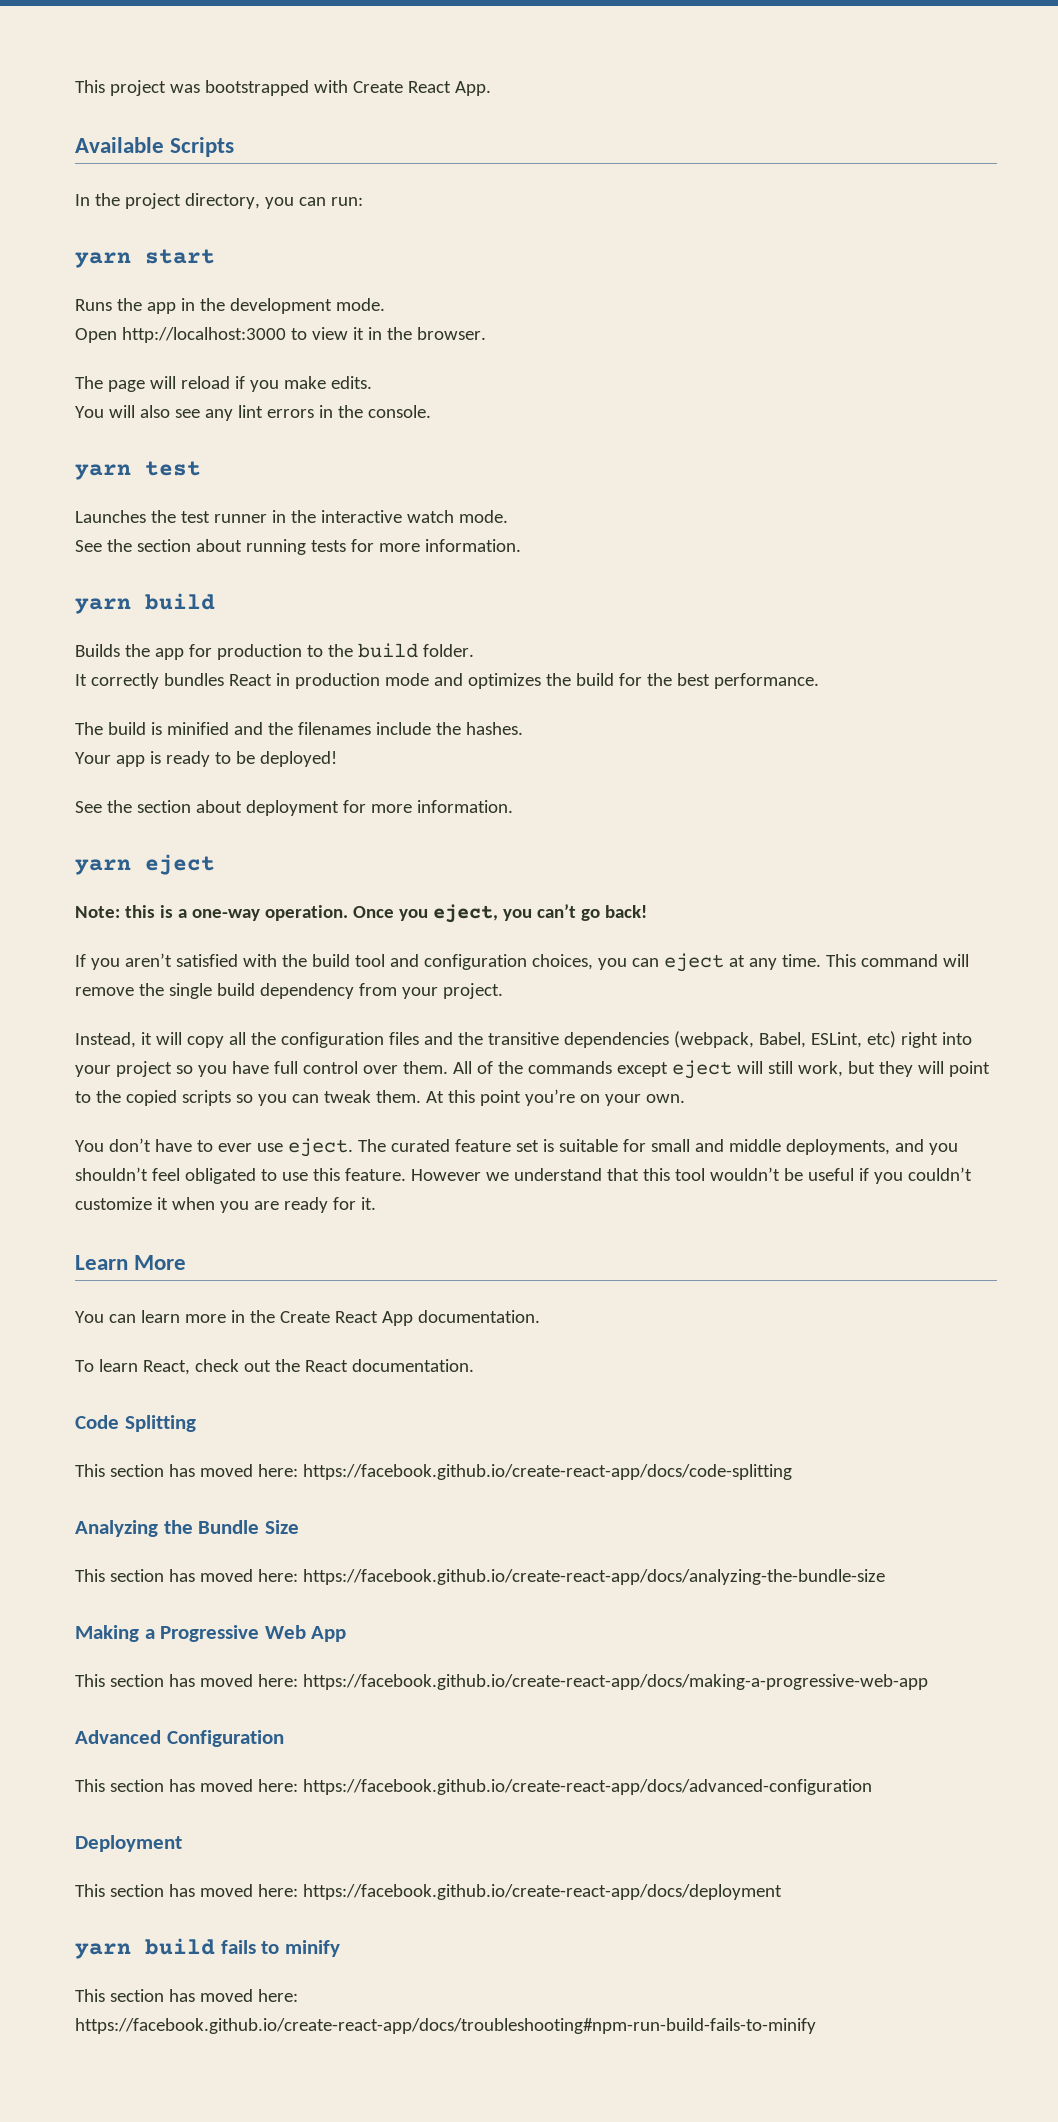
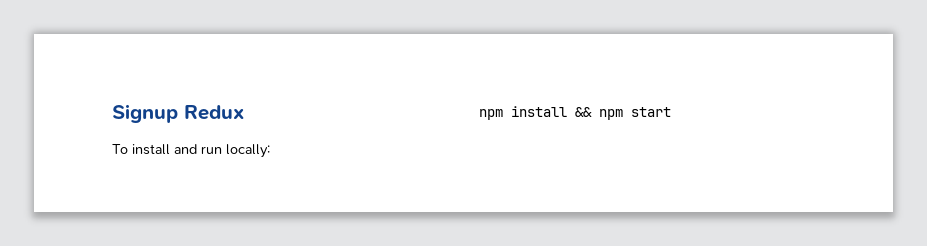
[75,80,491,96] [75,137,235,157] [75,193,363,209] [75,249,215,268] [75,298,385,314] [75,327,486,343] [75,376,372,392] [75,405,431,421] [75,461,201,480] [75,510,508,523] [75,539,521,555] [75,593,215,614] [75,643,474,660] [75,673,819,689] [75,722,523,735] [75,751,337,767] [75,800,513,816] [75,854,215,875] [75,904,647,923] [75,953,969,972] [75,983,503,999] [75,1031,972,1048] [75,1060,990,1079] [75,1089,685,1106] [75,1138,958,1157] [75,1167,972,1184] [75,1197,376,1213] [75,1255,187,1270] [75,1310,540,1326] [75,1359,474,1375] [75,1415,196,1432] [75,1464,792,1480] [75,1520,299,1537] [75,1569,885,1585] [75,1625,347,1642] [75,1674,928,1690] [75,1730,284,1747] [75,1779,872,1795] [75,1835,182,1852] [75,1884,782,1900] [75,1938,340,1959] [75,1989,298,2002] [75,2018,816,2034] This project was bootstrapped with Create React App. // Available Scripts // In the project directory, you can run: // yarn start // Runs the app in the development mode. // Open http://localhost:3000 to view it in the browser. // The page will reload if you make edits. // You will also see any lint errors in the console. // yarn test // Launches the test runner in the interactive watch mode. // See the section about running tests for more information. // yarn build // Builds the app for production to the build folder. // It correctly bundles React in production mode and optimizes the build for the best performance. // The build is minified and the filenames include the hashes. // Your app is ready to be deployed! // See the section about deployment for more information. // yarn eject // Note: this is a one-way operation. Once you eject, you can’t go back! // If you aren’t satisfied with the build tool and configuration choices, you can eject at any time. This command will remove the single build dependency from your project. // Instead, it will copy all the configuration files and the transitive dependencies (webpack, Babel, ESLint, etc) right into your project so you have full control over them. All of the commands except eject will still work, but they will point to the copied scripts so you can tweak them. At this point you’re on your own. // You don’t have to ever use eject. The curated feature set is suitable for small and middle deployments, and you shouldn’t feel obligated to use this feature. However we understand that this tool wouldn’t be useful if you couldn’t customize it when you are ready for it. // Learn More // You can learn more in the Create React App documentation. // To learn React, check out the React documentation. // Code Splitting // This section has moved here: https://facebook.github.io/create-react-app/docs/code-splitting // Analyzing the Bundle Size // This section has moved here: https://facebook.github.io/create-react-app/docs/analyzing-the-bundle-size // Making a Progressive Web App // This section has moved here: https://facebook.github.io/create-react-app/docs/making-a-progressive-web-app // Advanced Configuration // This section has moved here: https://facebook.github.io/create-react-app/docs/advanced-configuration // Deployment // This section has moved here: https://facebook.github.io/create-react-app/docs/deployment // yarn build fails to minify // This section has moved here: https://facebook.github.io/create-react-app/docs/troubleshooting#npm-run-build-fails-to-minify -> [112,104,244,123] [112,144,270,158] [479,106,671,120] Signup Redux // To install and run locally: // npm install && npm start

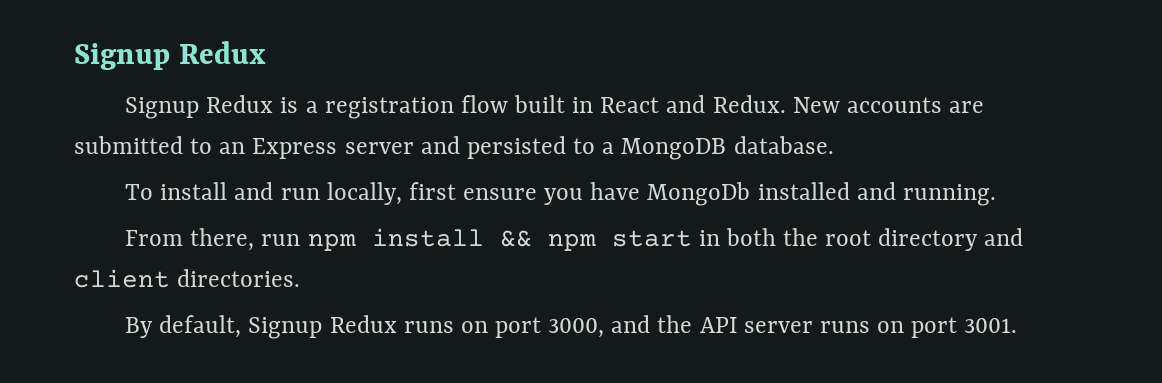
[112,144,270,158] To install and run locally: // -> [125,95,985,119] [74,136,834,160] [125,182,996,206] [125,228,301,251] Signup Redux is a registration flow built in React and Redux. New accounts are submitted to an Express server and persisted to a MongoDB database. // To install and run locally, first ensure you have MongoDb installed and running. // From there, run
(671, 112) none -> [698,228,1024,251] [74,269,301,288] [125,315,1018,339] in both the root directory and client directories. // By default, Signup Redux runs on port 3000, and the API server runs on port 3001.

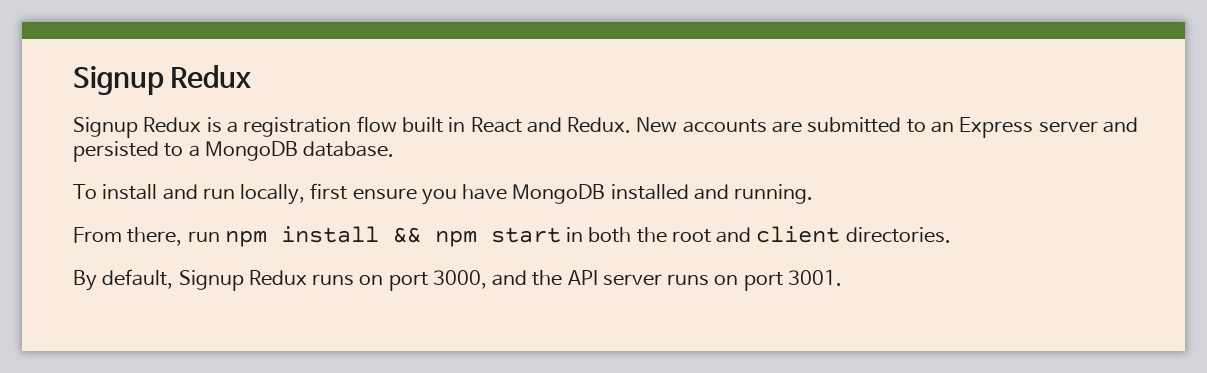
[647,182,751,206] MongoDb -> [512,184,606,204] MongoDB
[878,228,979,251] directory -> (711, 236) none

